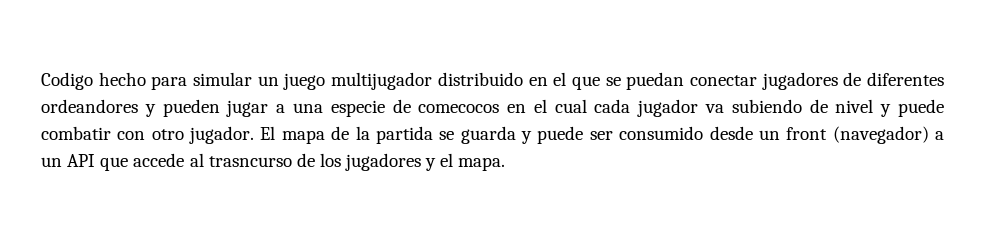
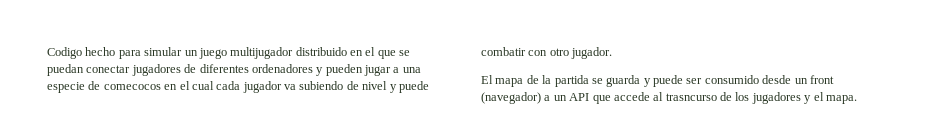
[41,99,138,113] ordeandores -> [251,64,313,73] ordenadores
(255, 135) none -> (613, 53) //

